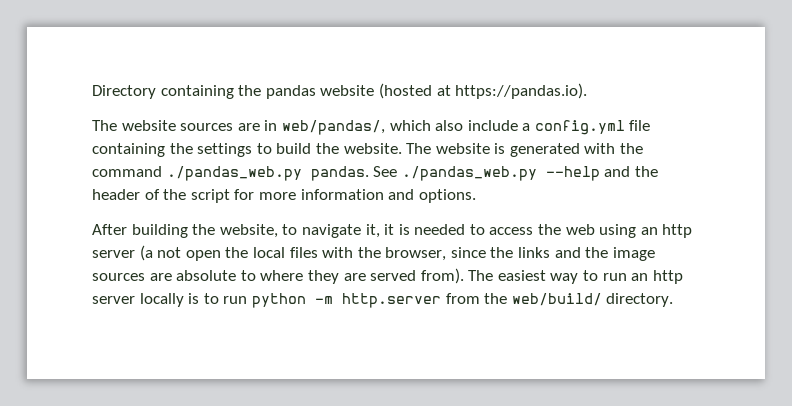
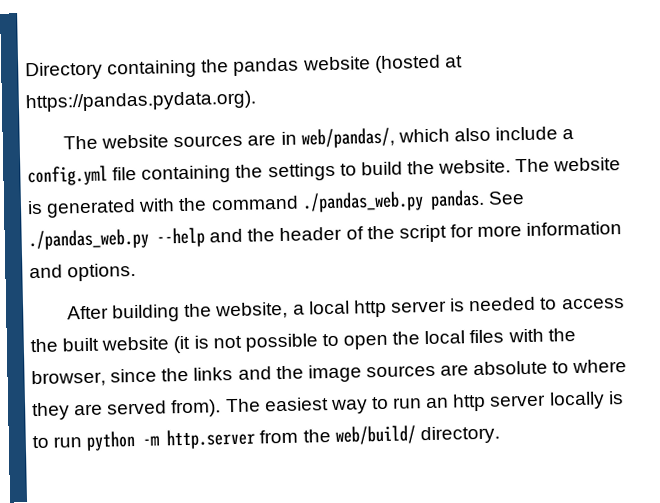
[455,83,588,99] https://pandas.io). -> [25,90,257,113] https://pandas.pydata.org).
[282,224,395,238] to navigate it, it -> [292,299,448,318] a local http server
[565,224,693,238] [92,245,182,261] web using an http server (a not -> [62,333,339,354] built website (it is not possible to

